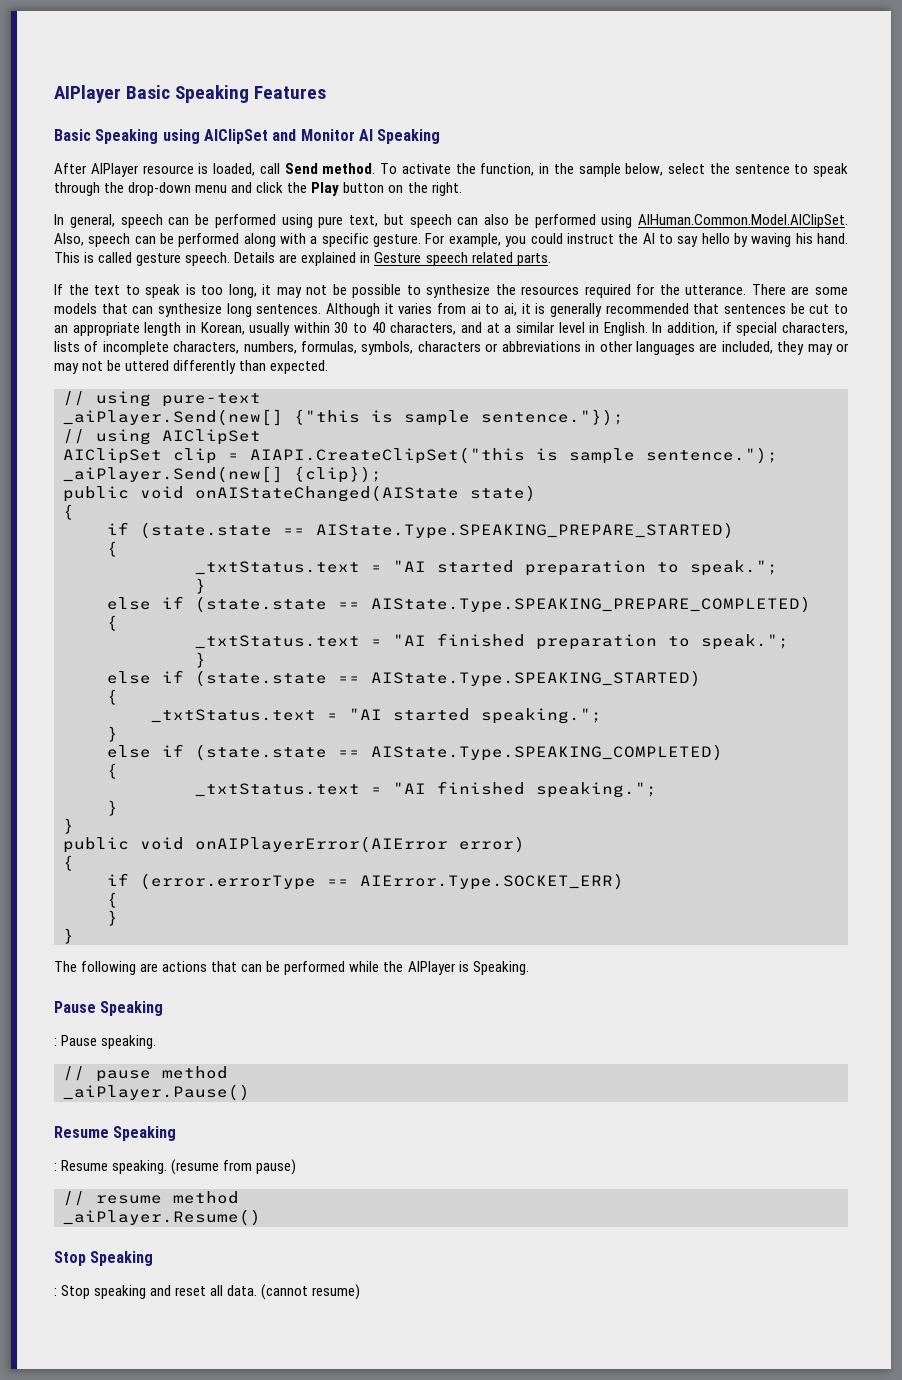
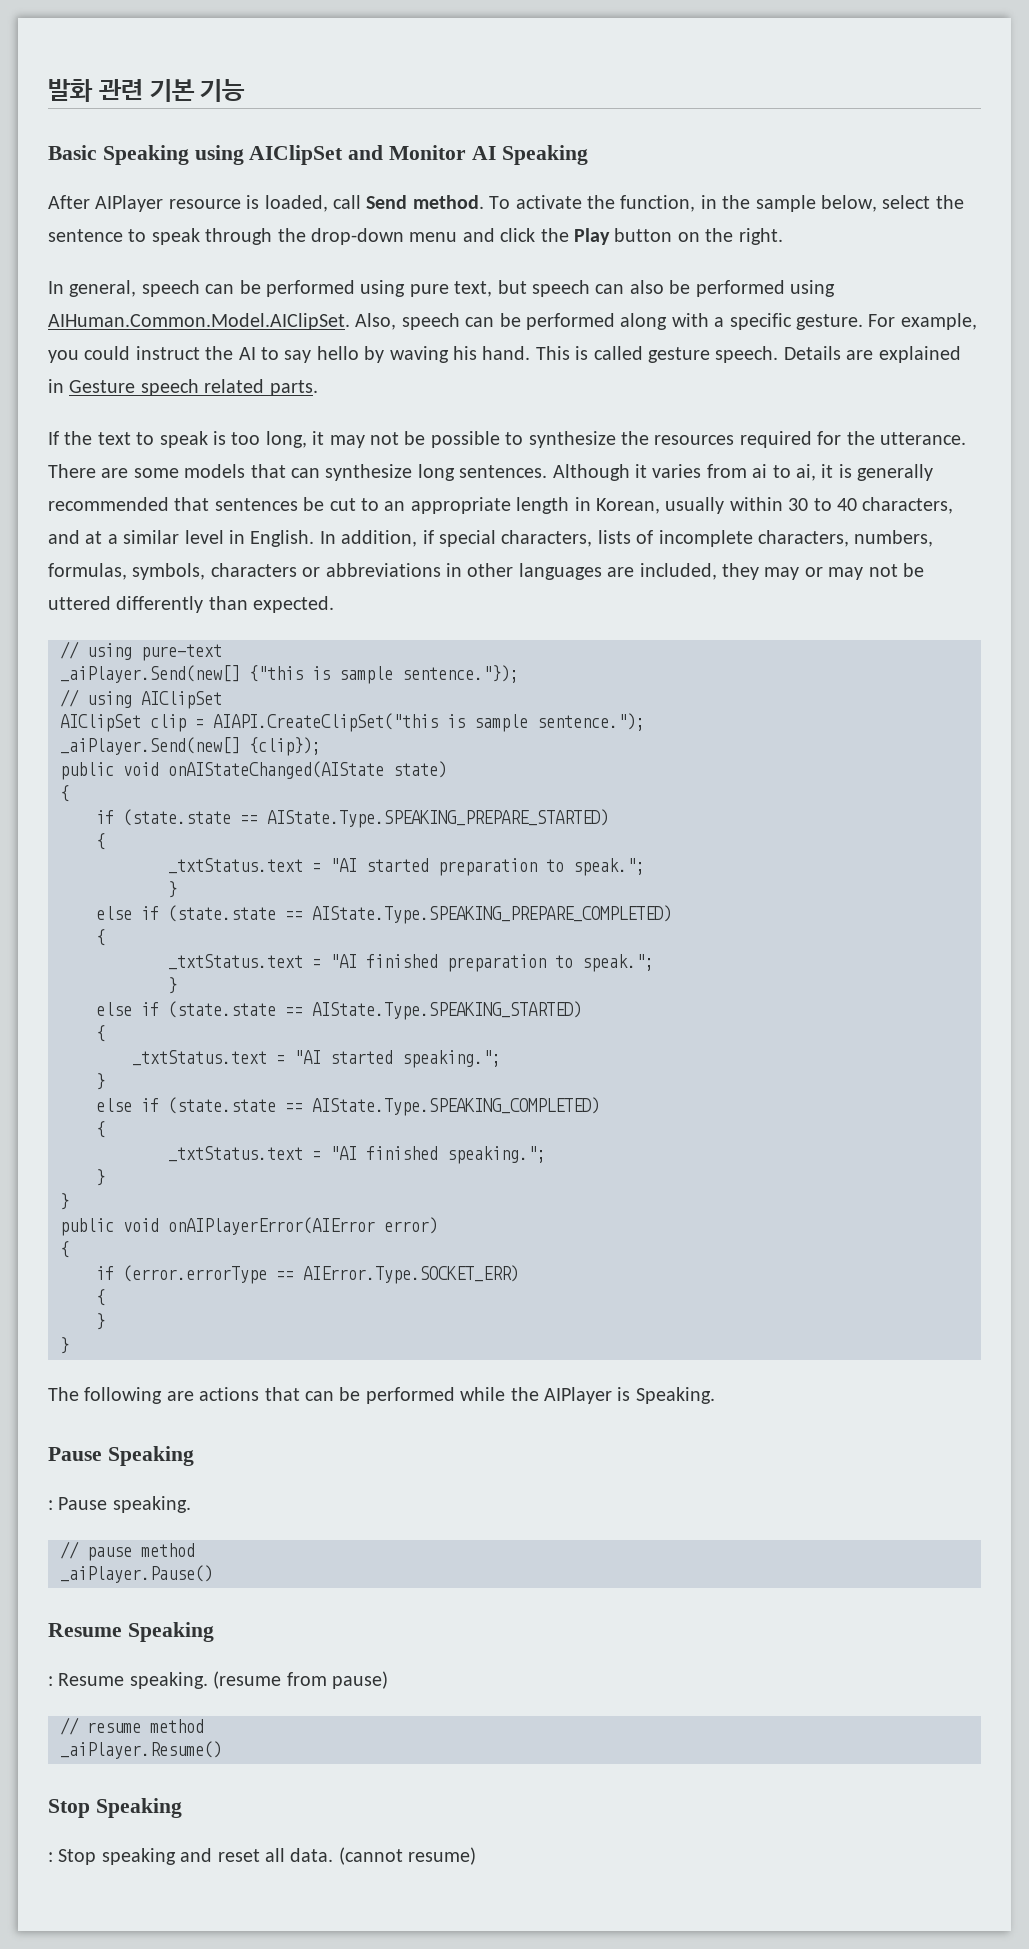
[54,85,327,103] AIPlayer Basic Speaking Features -> [48,79,246,102] 발화 관련 기본 기능

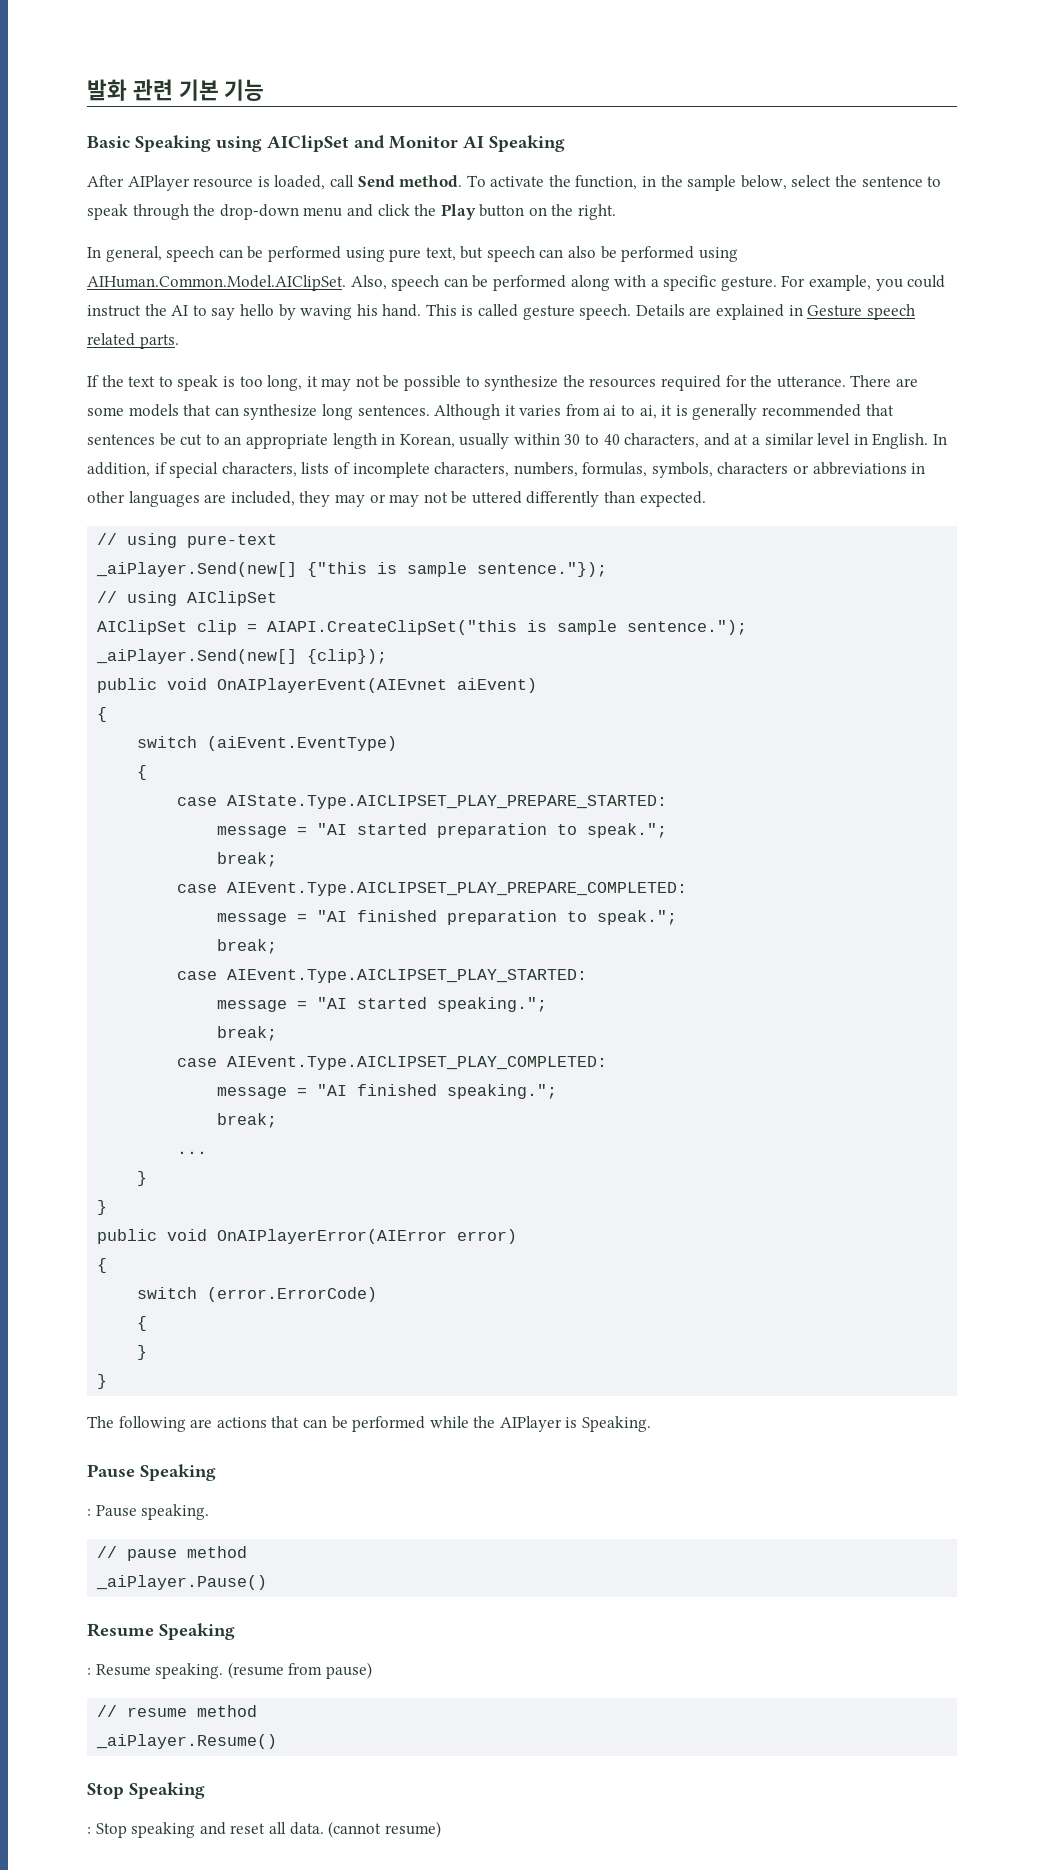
[168,761,447,779] [60,785,69,802] [96,809,609,828] [96,833,105,850] [168,858,303,874] onAIStateChanged(AIState state) // { // if (state.state == AIState.Type.SPEAKING_PREPARE_STARTED) // { // _txtStatus.text -> [217,678,538,693] [97,707,108,722] [137,736,398,751] [137,765,148,780] [177,795,668,809] [217,826,288,838] OnAIPlayerEvent(AIEvnet aiEvent) // { // switch (aiEvent.EventType) // { // case AIState.Type.AICLIPSET_PLAY_PREPARE_STARTED: // message
[168,881,177,898] [96,905,672,924] [96,929,105,946] [168,954,303,970] } // else if (state.state == AIState.Type.SPEAKING_PREPARE_COMPLETED) // { // _txtStatus.text -> [217,852,278,867] [177,882,688,896] [217,913,288,925] break; // case AIEvent.Type.AICLIPSET_PLAY_PREPARE_COMPLETED: // message
[168,977,177,994] [96,1001,582,1020] [96,1025,105,1042] [132,1050,501,1068] [96,1073,105,1090] [96,1097,600,1116] [96,1121,105,1138] [168,1146,303,1162] } // else if (state.state == AIState.Type.SPEAKING_STARTED) // { // _txtStatus.text = "AI started speaking."; // } // else if (state.state == AIState.Type.SPEAKING_COMPLETED) // { // _txtStatus.text -> [217,939,278,954] [177,969,588,983] [217,997,548,1012] [217,1026,278,1041] [177,1056,608,1070] [217,1087,288,1099] break; // case AIEvent.Type.AICLIPSET_PLAY_STARTED: // message = "AI started speaking."; // break; // case AIEvent.Type.AICLIPSET_PLAY_COMPLETED: // message
(546, 1155) none -> [217,1113,278,1128] [177,1151,208,1154] // break; // ...
[168,1217,375,1235] onAIPlayerError(AIError -> [217,1229,448,1244] OnAIPlayerError(AIError
[96,1265,519,1284] if (error.errorType == AIError.Type.SOCKET_ERR) -> [137,1287,378,1302] switch (error.ErrorCode)

